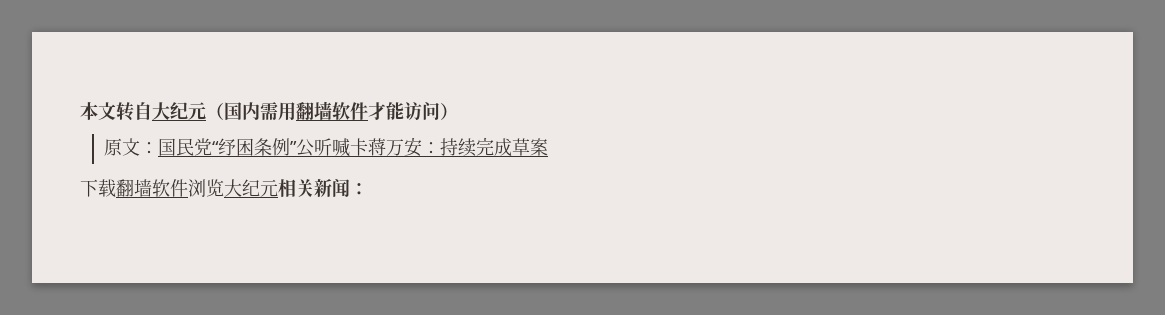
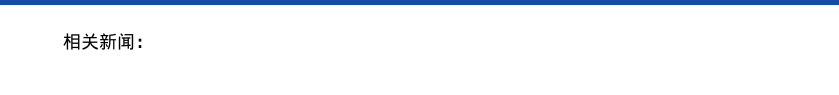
[80,101,458,121] [104,137,549,157] [80,179,278,197] 本文转自大纪元（国内需用翻墙软件才能访问） // 原文：国民党“纾困条例”公听喊卡蒋万安：持续完成草案 // 下载翻墙软件浏览大纪元 -> (63, 41) none

